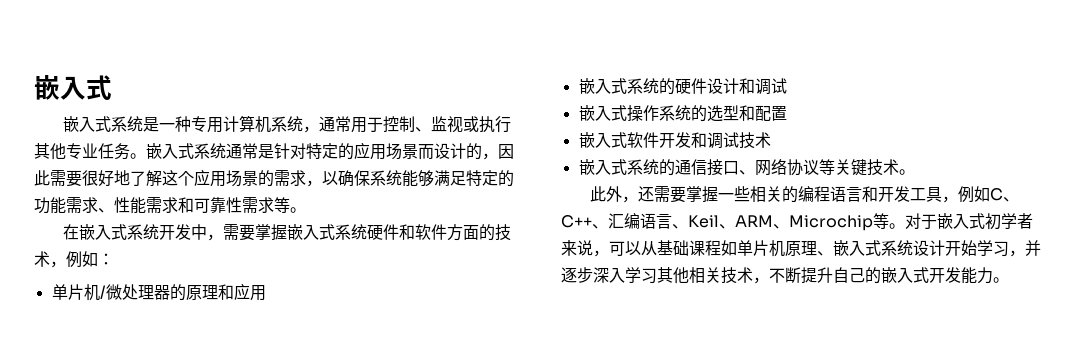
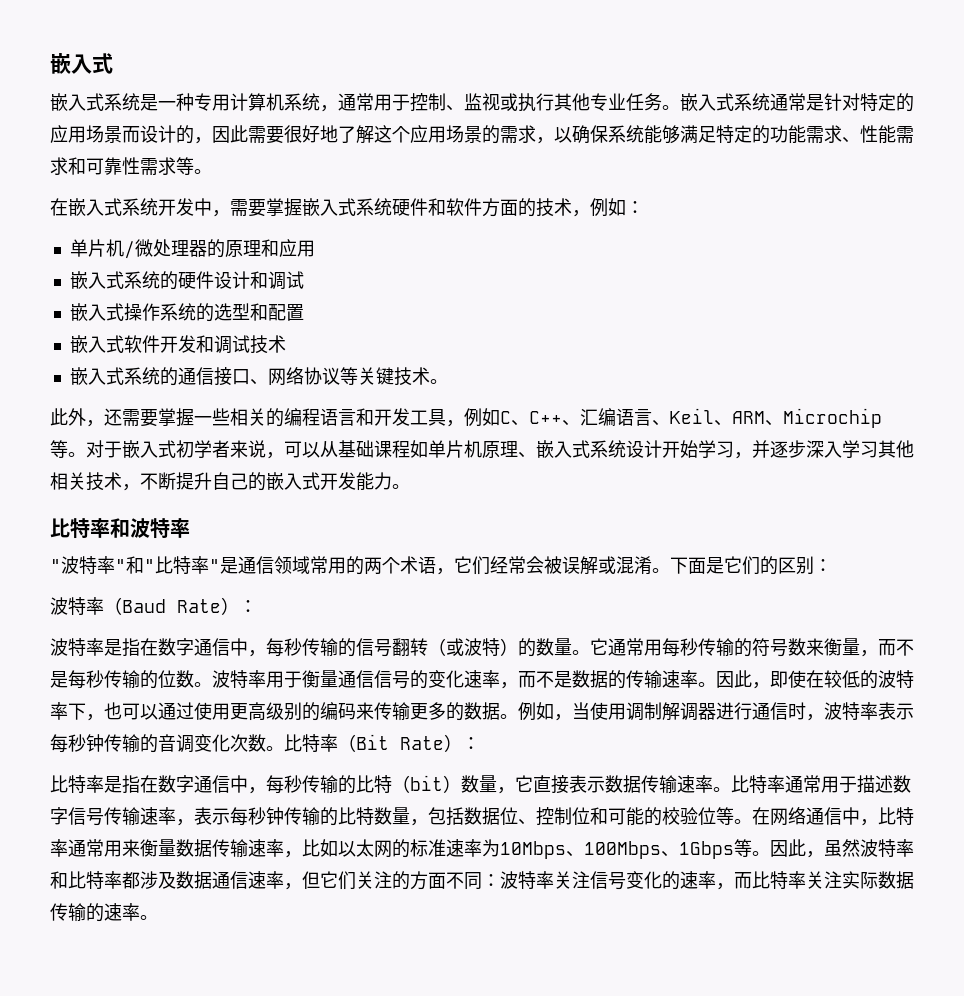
(1009, 280) none -> [50,518,190,539] [50,556,832,575] [50,597,257,615] [50,638,914,657] [50,670,914,689] [50,702,914,721] [50,734,480,753] [50,775,911,794] [50,807,914,826] [50,839,914,859] [50,871,914,890] [50,903,158,922] // 比特率和波特率 // "波特率"和"比特率"是通信领域常用的两个术语，它们经常会被误解或混淆。下面是它们的区别： // 波特率（Baud Rate）： // 波特率是指在数字通信中，每秒传输的信号翻转（或波特）的数量。它通常用每秒传输的符号数来衡量，而不是每秒传输的位数。波特率用于衡量通信信号的变化速率，而不是数据的传输速率。因此，即使在较低的波特率下，也可以通过使用更高级别的编码来传输更多的数据。例如，当使用调制解调器进行通信时，波特率表示每秒钟传输的音调变化次数。比特率（Bit Rate）： // 比特率是指在数字通信中，每秒传输的比特（bit）数量，它直接表示数据传输速率。比特率通常用于描述数字信号传输速率，表示每秒钟传输的比特数量，包括数据位、控制位和可能的校验位等。在网络通信中，比特率通常用来衡量数据传输速率，比如以太网的标准速率为10Mbps、100Mbps、1Gbps等。因此，虽然波特率和比特率都涉及数据通信速率，但它们关注的方面不同：波特率关注信号变化的速率，而比特率关注实际数据传输的速率。

